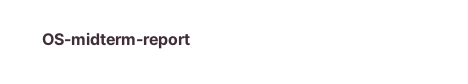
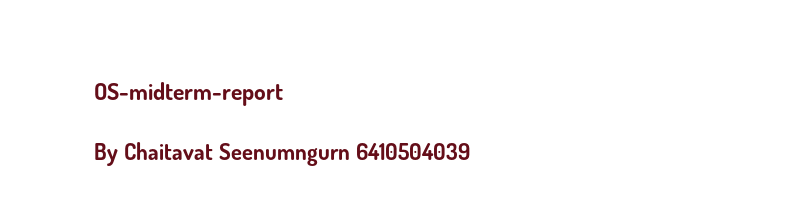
(190, 40) none -> [94,142,471,166] // By Chaitavat Seenumngurn 6410504039

